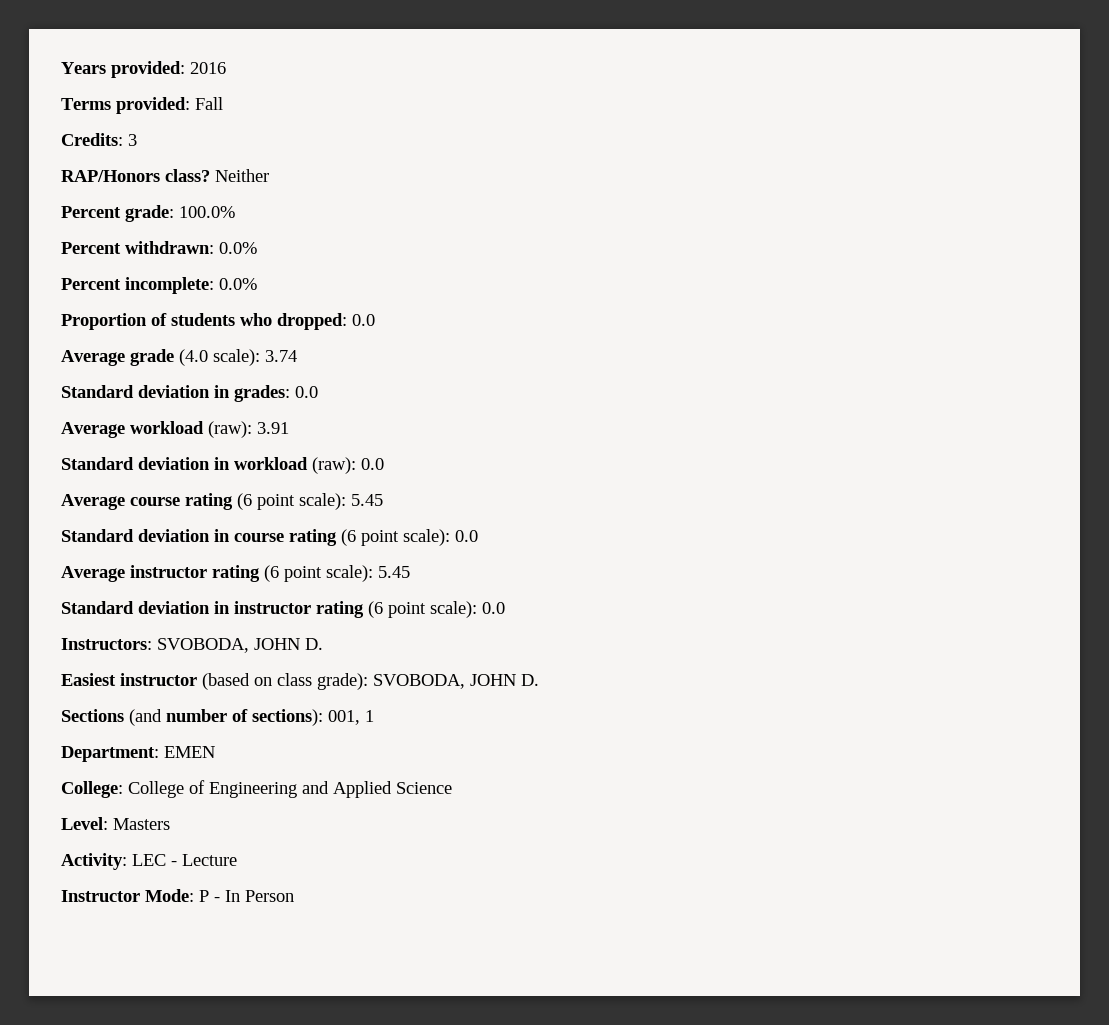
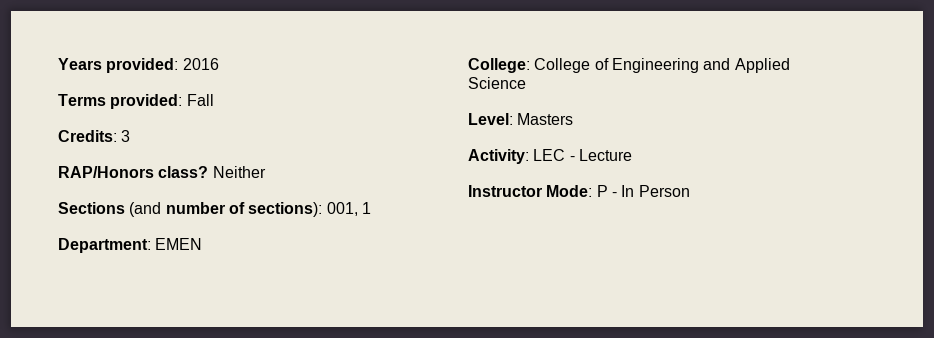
[61,205,235,222] [61,241,257,254] [61,277,257,294] [61,313,375,330] [61,349,297,366] [61,385,318,402] [61,421,289,438] [61,457,384,474] [61,493,383,510] [61,529,478,546] [61,565,410,582] [61,601,505,618] [61,638,323,653] [61,673,539,690] // Percent grade: 100.0% // Percent withdrawn: 0.0% // Percent incomplete: 0.0% // Proportion of students who dropped: 0.0 // Average grade (4.0 scale): 3.74 // Standard deviation in grades: 0.0 // Average workload (raw): 3.91 // Standard deviation in workload (raw): 0.0 // Average course rating (6 point scale): 5.45 // Standard deviation in course rating (6 point scale): 0.0 // Average instructor rating (6 point scale): 5.45 // Standard deviation in instructor rating (6 point scale): 0.0 // Instructors: SVOBODA, JOHN D. // Easiest instructor (based on class grade): SVOBODA, JOHN D. -> (266, 172) none

